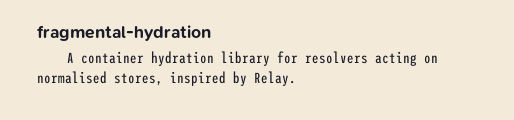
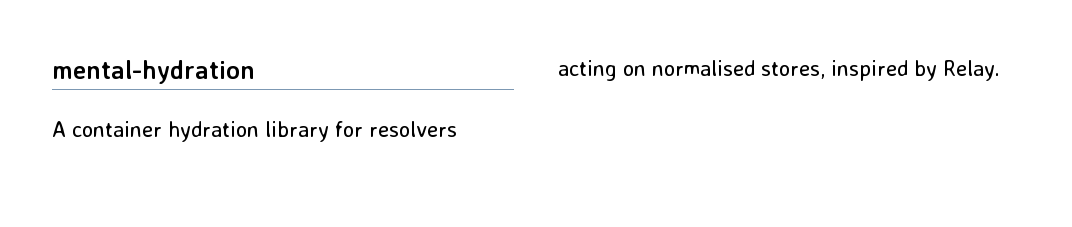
[37,25,211,41] fragmental-hydration -> [52,60,255,84] mental-hydration

